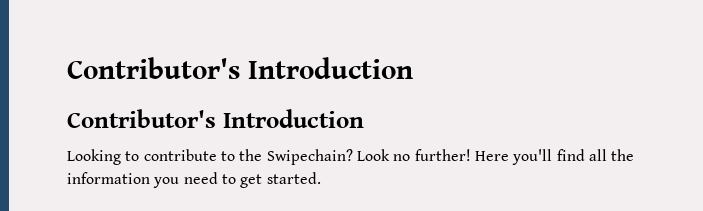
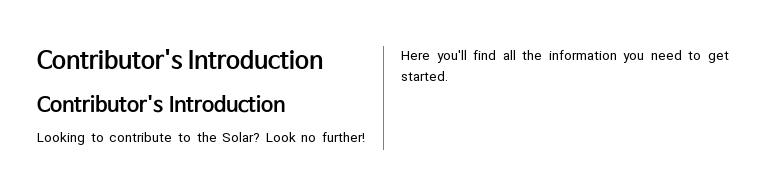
[266,149,353,165] Swipechain? -> [222,132,261,142] Solar?

